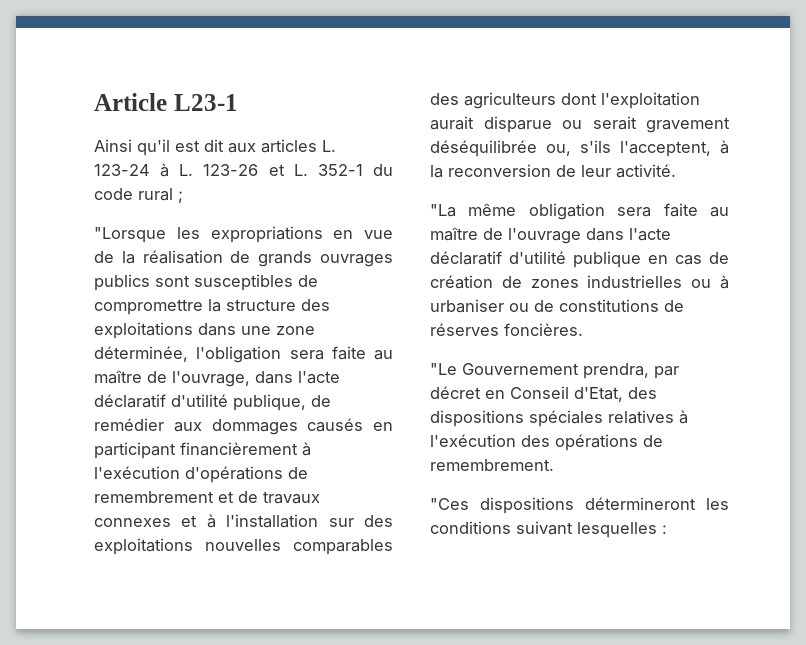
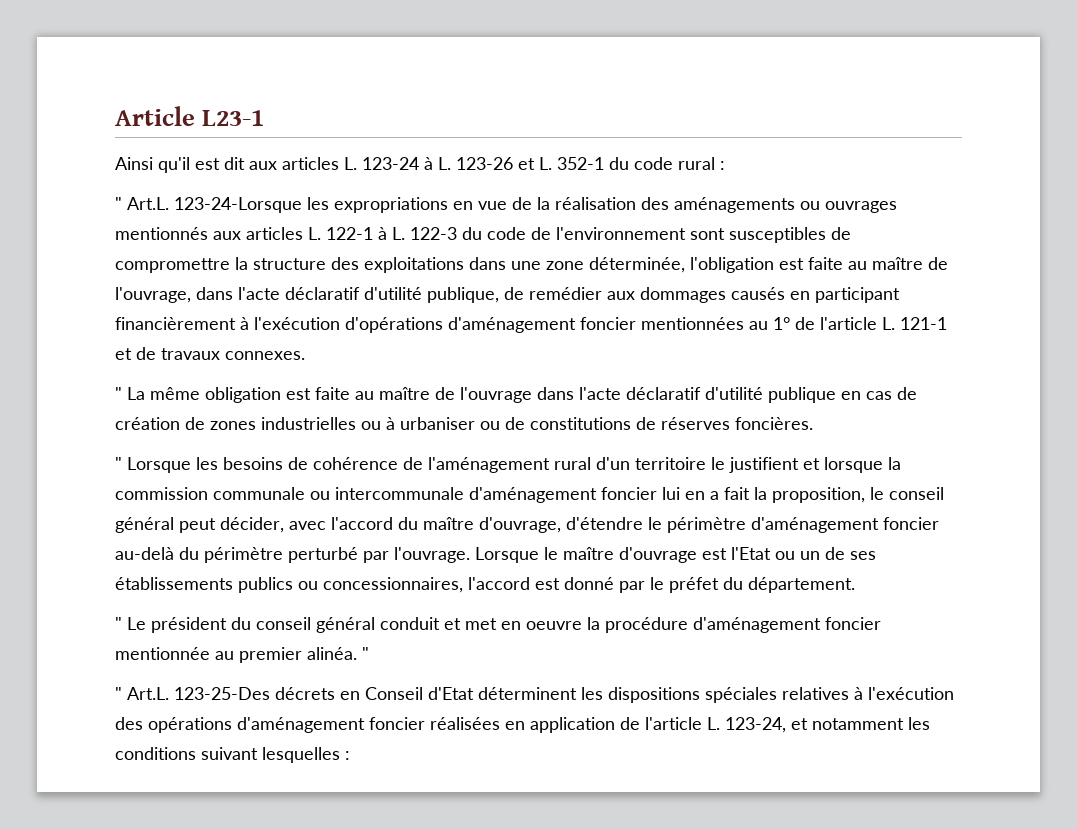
[178,191,183,203] [94,227,166,243] ; // "Lorsque -> [720,161,725,170] [115,197,302,213] : // " Art.L. 123-24-Lorsque
[230,251,393,267] [94,274,150,291] de grands ouvrages publics -> [641,197,897,213] [115,227,686,240] des aménagements ou ouvrages mentionnés aux articles L. 122-1 à L. 122-3 du code de l'environnement
[289,350,324,360] sera -> [779,258,804,270] est
[288,467,308,479] [94,491,320,504] [94,514,393,528] [94,538,393,555] [430,92,700,109] [430,116,730,133] [430,140,729,157] [430,164,676,178] [430,204,456,217] de remembrement et de travaux connexes et à l'installation sur des exploitations nouvelles comparables des agriculteurs dont l'exploitation aurait disparue ou serait gravement déséquilibrée ou, s'ils l'acceptent, à la reconversion de leur activité. // "La -> [448,317,947,333] [115,347,305,360] [115,387,145,400] d'aménagement foncier mentionnées au 1° de l'article L. 121-1 et de travaux connexes. // " La
[617,207,652,217] sera -> [286,388,311,400] est
[430,363,679,379] [430,386,657,402] "Le Gouvernement prendra, par décret en Conseil d'Etat, des -> [115,457,901,473] [115,487,944,503] [115,517,939,533] [115,547,876,563] [115,577,855,593] [115,617,881,633] [115,647,369,663] [115,687,603,700] " Lorsque les besoins de cohérence de l'aménagement rural d'un territoire le justifient et lorsque la commission communale ou intercommunale d'aménagement foncier lui en a fait la proposition, le conseil général peut décider, avec l'accord du maître d'ouvrage, d'étendre le périmètre d'aménagement foncier au-delà du périmètre perturbé par l'ouvrage. Lorsque le maître d'ouvrage est l'Etat ou un de ses établissements publics ou concessionnaires, l'accord est donné par le préfet du département. // " Le président du conseil général conduit et met en oeuvre la procédure d'aménagement foncier mentionnée au premier alinéa. " // " Art.L. 123-25-Des décrets en Conseil d'Etat déterminent les
[643,435,663,447] [430,459,554,471] [430,497,696,514] de remembrement. // "Ces dispositions détermineront -> [237,717,904,733] d'aménagement foncier réalisées en application de l'article L. 123-24, et notamment

